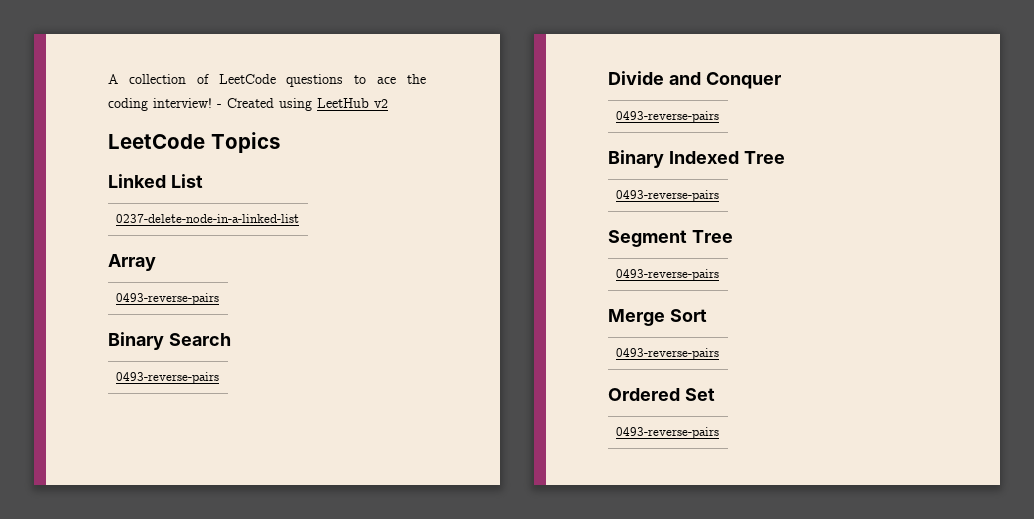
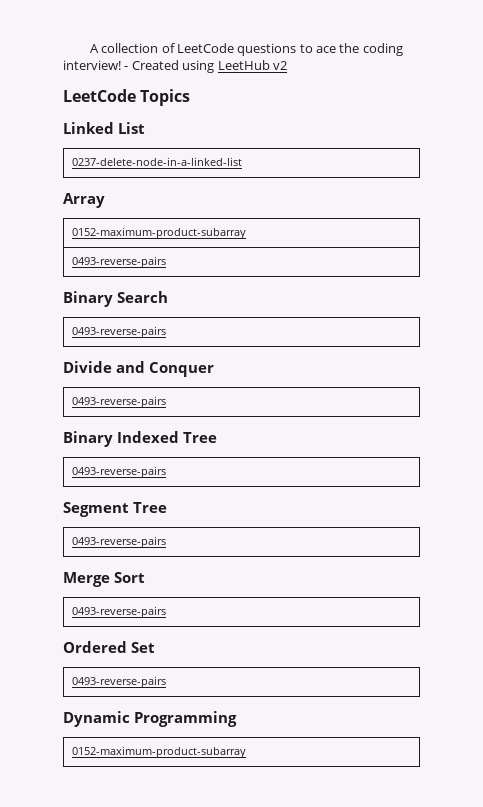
(156, 262) none -> [71,227,246,239] // 0152-maximum-product-subarray
(719, 433) none -> [63,711,237,727] [71,746,246,758] // Dynamic Programming // 0152-maximum-product-subarray

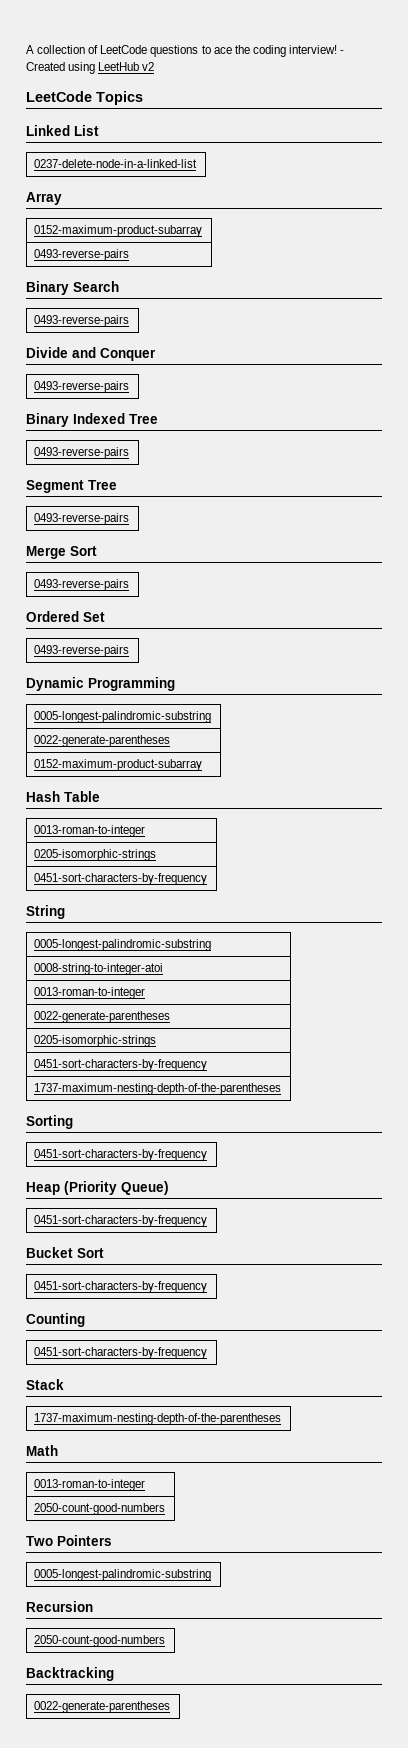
[71,746,246,758] // 0152-maximum-product-subarray -> [34,711,212,723] [34,735,171,747] [34,759,203,771] [26,791,100,802] [34,825,146,837] [34,849,157,861] [34,873,208,885] [26,905,65,919] [34,939,212,951] [34,963,164,975] [34,987,146,999] [34,1011,171,1023] [34,1035,157,1047] [34,1059,208,1071] [34,1083,282,1095] [26,1115,73,1129] [34,1149,208,1161] [26,1181,169,1195] [34,1215,208,1227] [26,1247,104,1258] [34,1281,208,1293] [26,1313,85,1327] [34,1347,208,1359] [26,1379,64,1390] [34,1413,282,1425] [26,1445,58,1456] [34,1479,146,1491] [34,1503,166,1515] [26,1535,112,1546] [34,1569,212,1581] [26,1601,93,1612] [34,1635,166,1647] [26,1667,114,1681] [34,1701,171,1713] // 0005-longest-palindromic-substring // 0022-generate-parentheses // 0152-maximum-product-subarray // Hash Table // 0013-roman-to-integer // 0205-isomorphic-strings // 0451-sort-characters-by-frequency // String // 0005-longest-palindromic-substring // 0008-string-to-integer-atoi // 0013-roman-to-integer // 0022-generate-parentheses // 0205-isomorphic-strings // 0451-sort-characters-by-frequency // 1737-maximum-nesting-depth-of-the-parentheses // Sorting // 0451-sort-characters-by-frequency // Heap (Priority Queue) // 0451-sort-characters-by-frequency // Bucket Sort // 0451-sort-characters-by-frequency // Counting // 0451-sort-characters-by-frequency // Stack // 1737-maximum-nesting-depth-of-the-parentheses // Math // 0013-roman-to-integer // 2050-count-good-numbers // Two Pointers // 0005-longest-palindromic-substring // Recursion // 2050-count-good-numbers // Backtracking // 0022-generate-parentheses

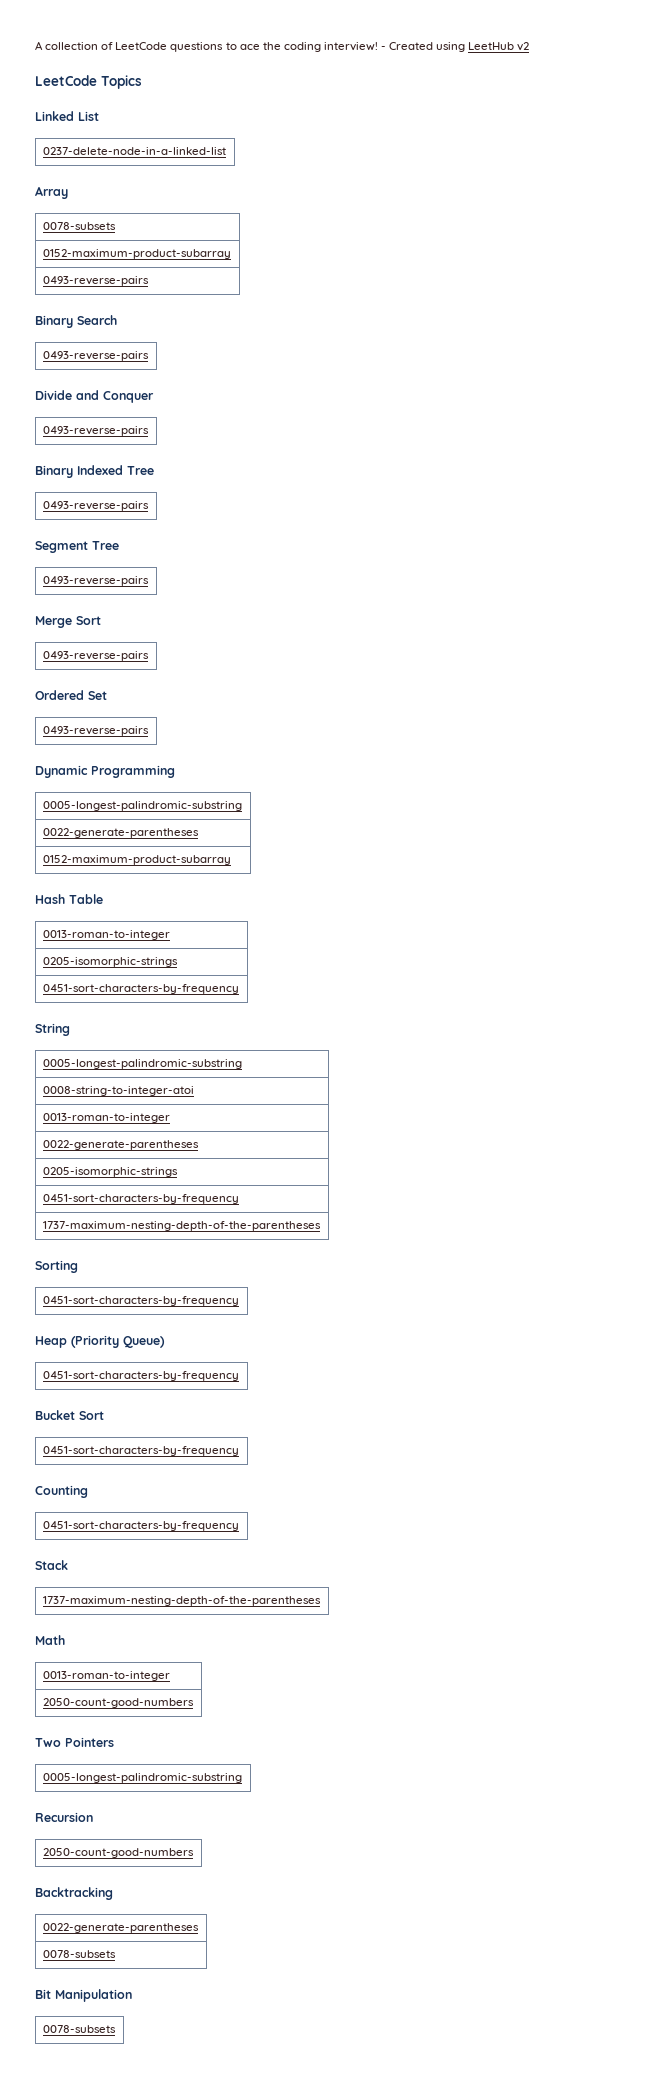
(62, 198) none -> [42,222,116,230] // 0078-subsets
(171, 1707) none -> [42,1950,116,1958] [35,1989,132,2002] [42,2025,116,2033] // 0078-subsets // Bit Manipulation // 0078-subsets

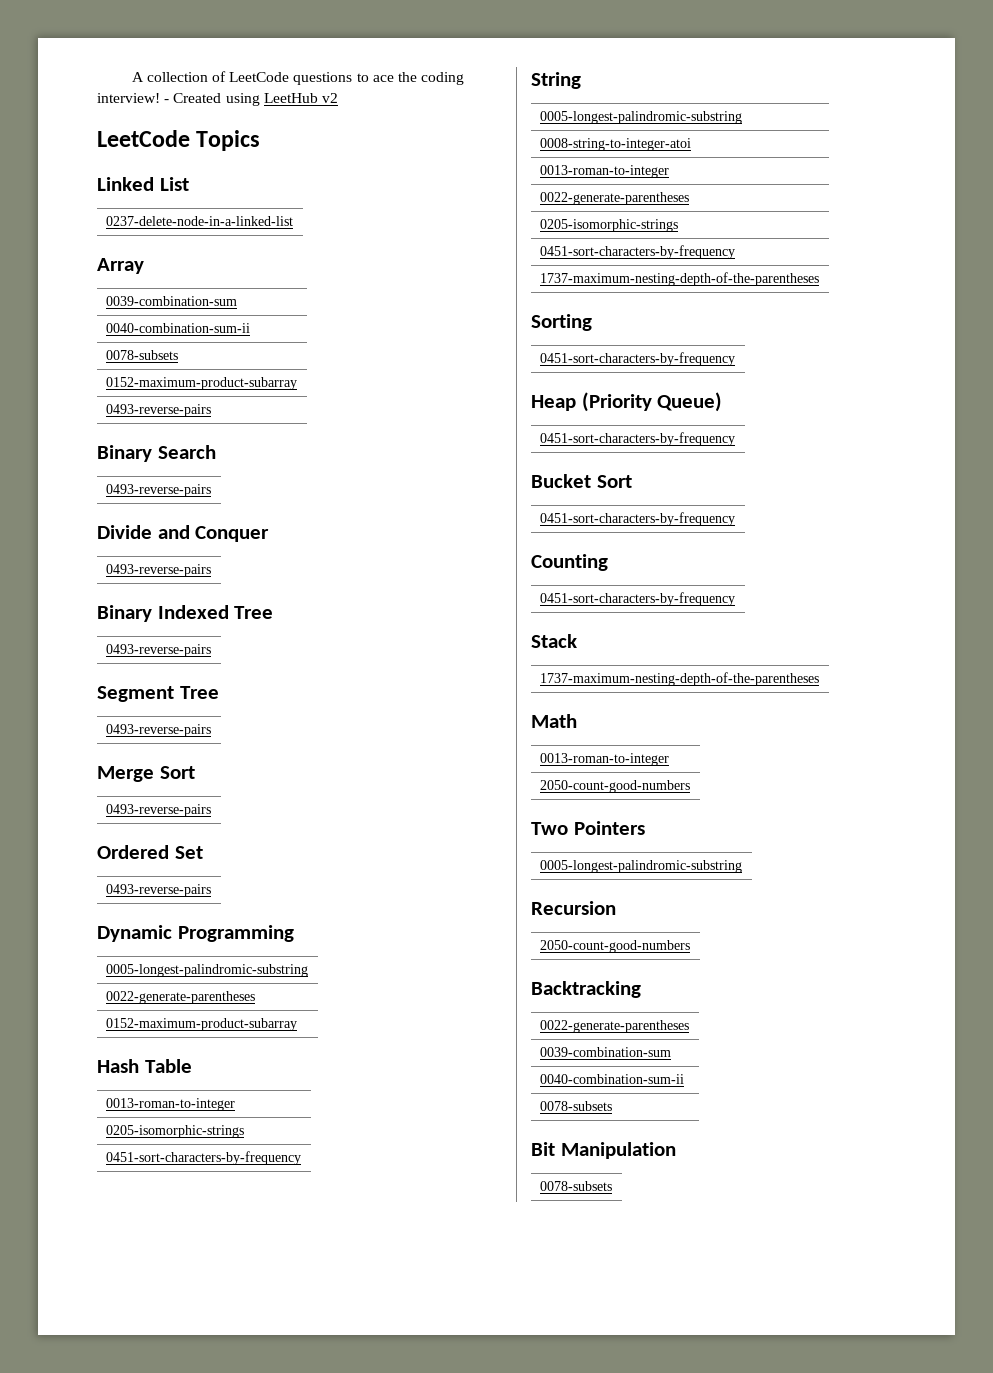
(68, 192) none -> [105,296,237,306] [105,323,250,333] // 0039-combination-sum // 0040-combination-sum-ii
(199, 1928) none -> [539,1047,671,1057] [539,1074,684,1084] // 0039-combination-sum // 0040-combination-sum-ii

